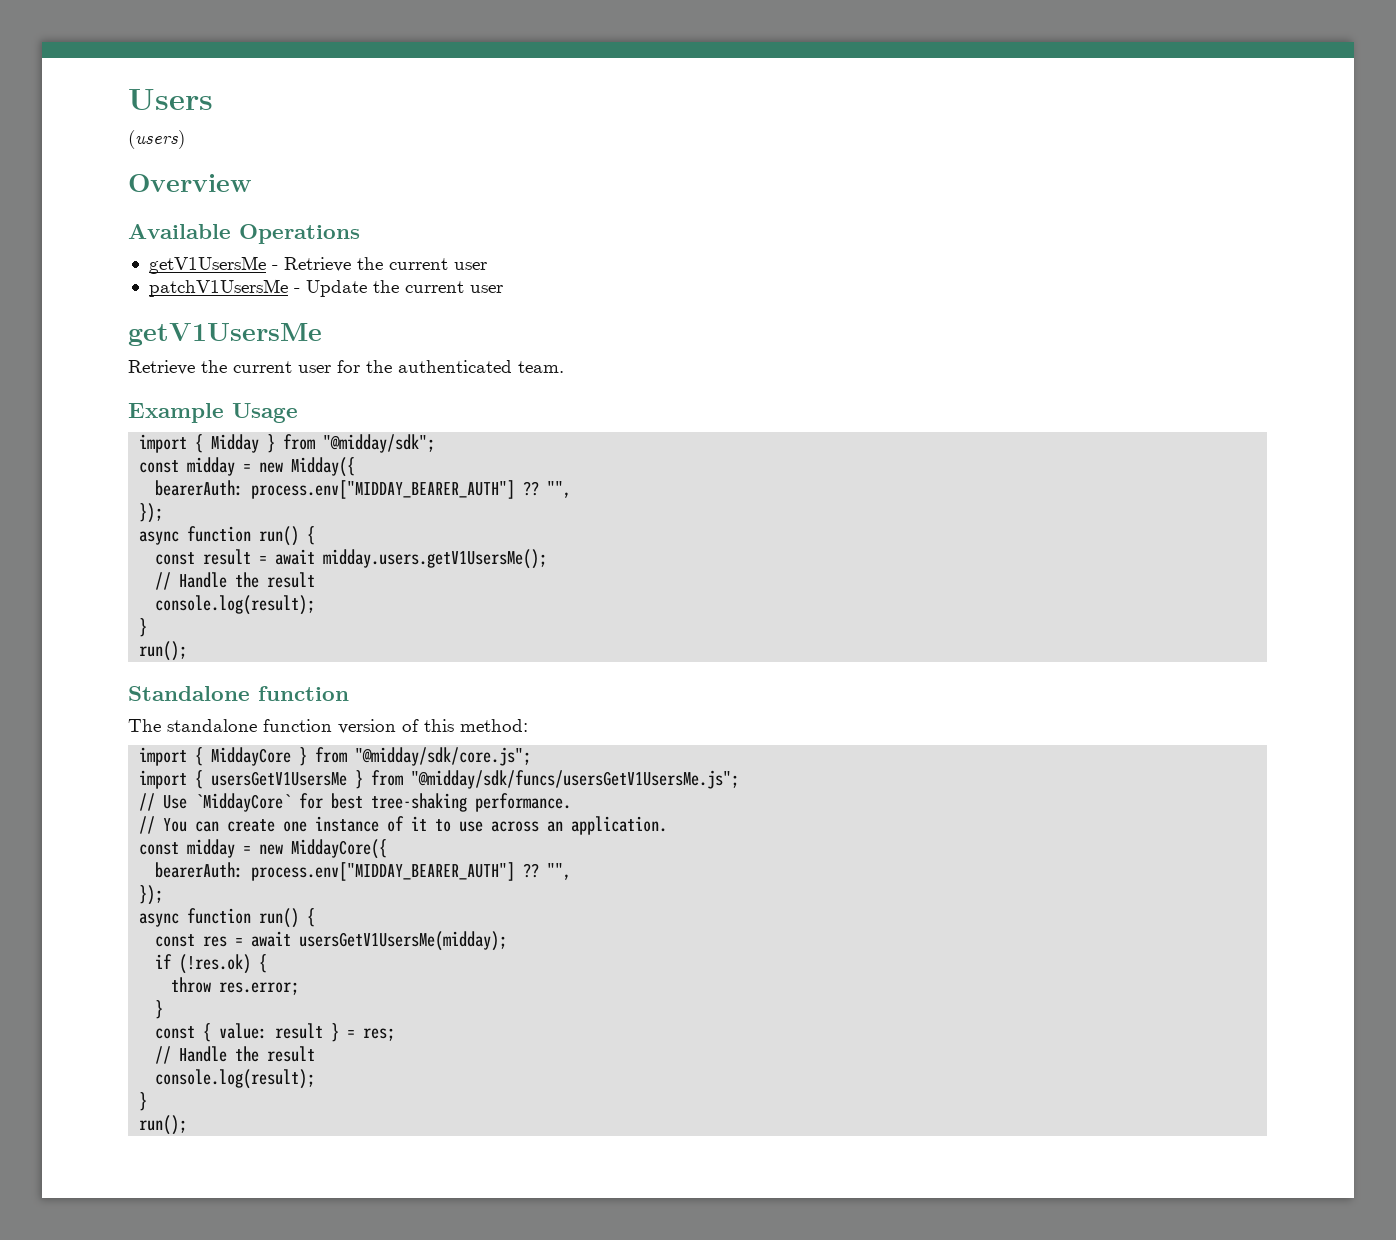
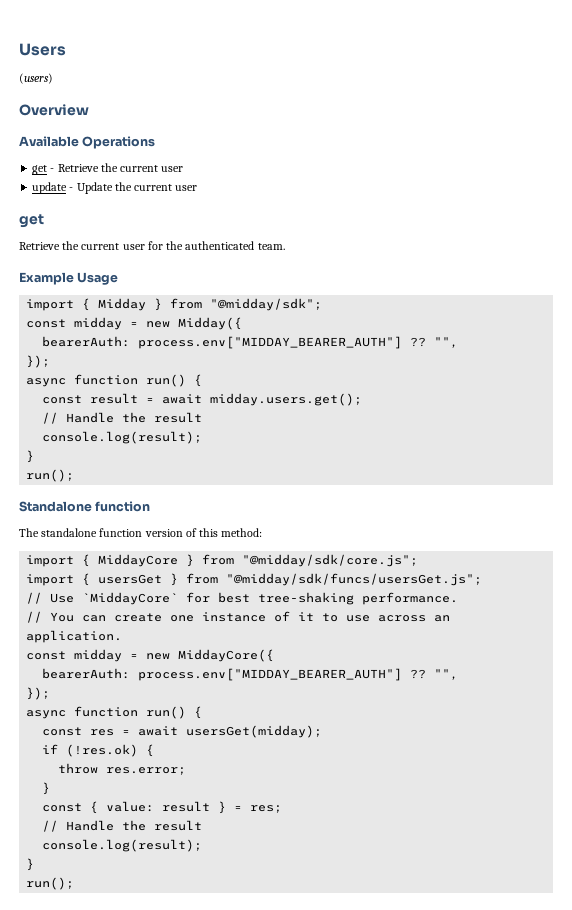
[148,256,266,274] getV1UsersMe -> [32,165,48,175] get
[148,279,288,297] patchV1UsersMe -> [32,182,68,194] update
[128,323,322,346] getV1UsersMe -> [19,214,44,228] get
[323,549,548,569] midday.users.getV1UsersMe(); -> [210,393,363,406] midday.users.get();
[211,770,740,789] usersGetV1UsersMe } from "@midday/sdk/funcs/usersGetV1UsersMe.js"; -> [98,573,483,586] usersGet } from "@midday/sdk/funcs/usersGet.js";
[299,931,508,951] usersGetV1UsersMe(midday); -> [186,725,323,738] usersGet(midday);

